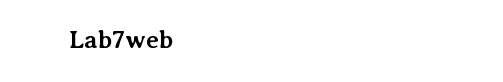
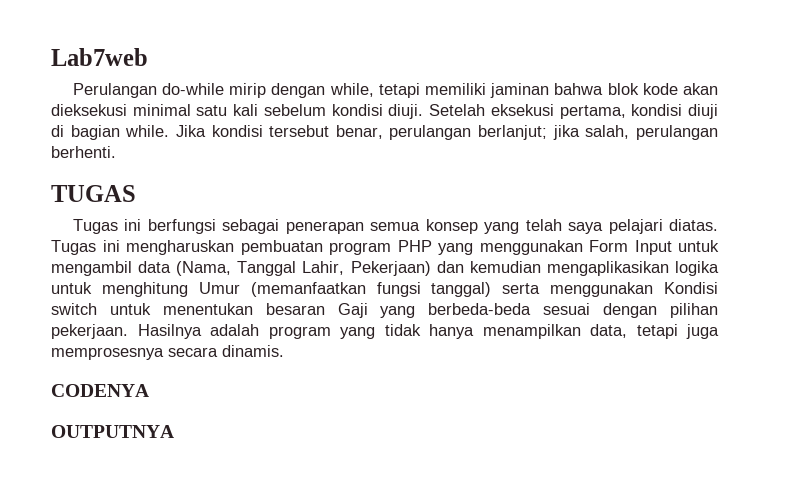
(173, 39) none -> [72,83,718,98] [51,104,719,119] [51,125,718,140] [51,146,116,158] [51,185,136,202] [72,219,718,234] [51,240,719,255] [51,261,719,276] [51,282,718,297] [51,303,719,318] [51,324,719,339] [51,345,284,360] [51,384,149,397] [51,425,174,438] // Perulangan do-while mirip dengan while, tetapi memiliki jaminan bahwa blok kode akan dieksekusi minimal satu kali sebelum kondisi diuji. Setelah eksekusi pertama, kondisi diuji di bagian while. Jika kondisi tersebut benar, perulangan berlanjut; jika salah, perulangan berhenti. // TUGAS // Tugas ini berfungsi sebagai penerapan semua konsep yang telah saya pelajari diatas. Tugas ini mengharuskan pembuatan program PHP yang menggunakan Form Input untuk mengambil data (Nama, Tanggal Lahir, Pekerjaan) dan kemudian mengaplikasikan logika untuk menghitung Umur (memanfaatkan fungsi tanggal) serta menggunakan Kondisi switch untuk menentukan besaran Gaji yang berbeda-beda sesuai dengan pilihan pekerjaan. Hasilnya adalah program yang tidak hanya menampilkan data, tetapi juga memprosesnya secara dinamis. // CODENYA // OUTPUTNYA

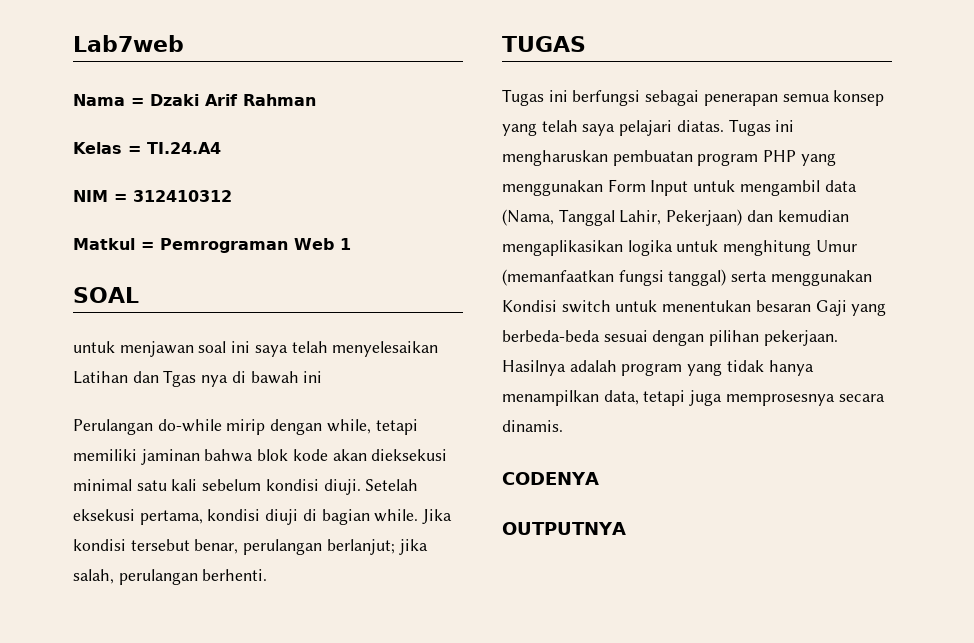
(148, 57) none -> [73,94,316,106] [73,142,221,154] [73,190,232,202] [73,238,351,253] [73,287,139,303] [73,341,439,357] [73,370,323,387] // Nama = Dzaki Arif Rahman // Kelas = TI.24.A4 // NIM = 312410312 // Matkul = Pemrograman Web 1 // SOAL // untuk menjawan soal ini saya telah menyelesaikan Latihan dan Tgas nya di bawah ini

